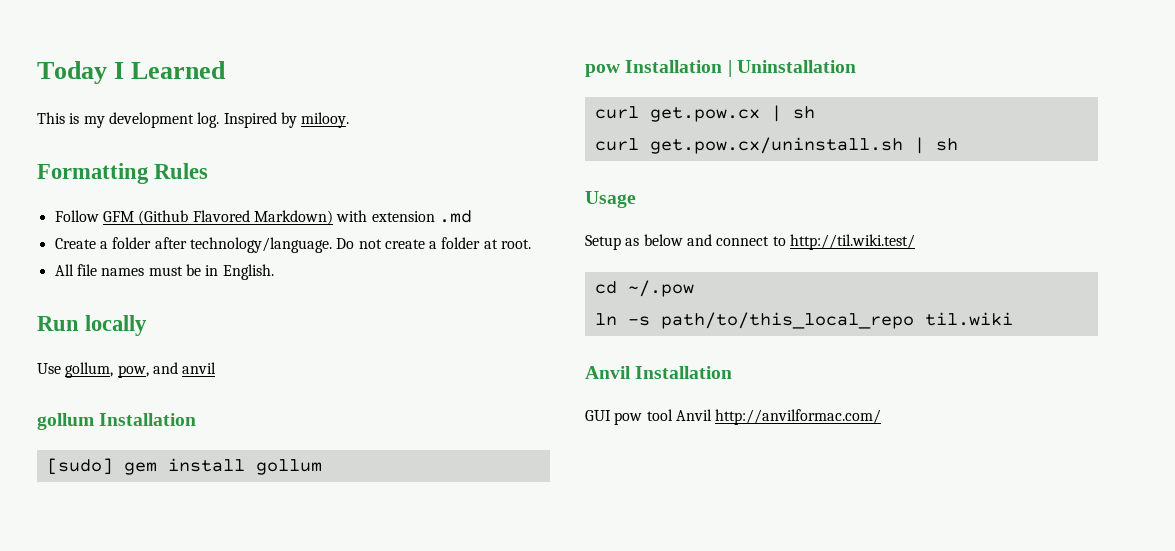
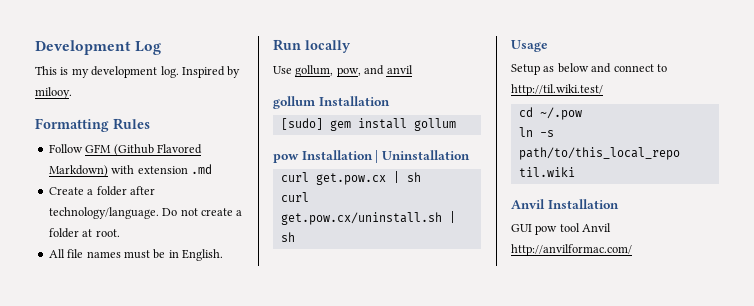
[37,61,227,84] Today I Learned -> [35,40,162,55] Development Log

